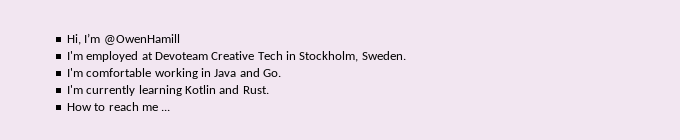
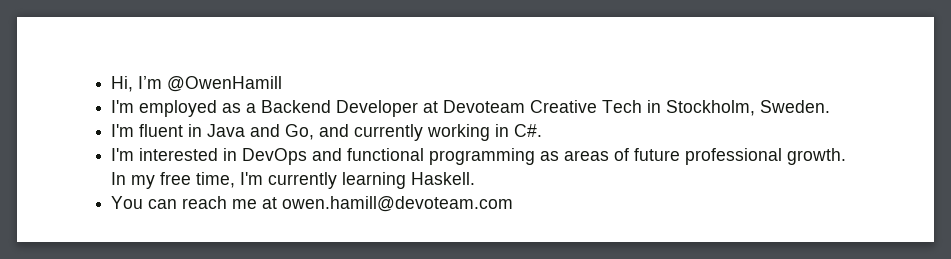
(139, 56) none -> [222,100,419,117] as a Backend Developer
[86,68,198,79] comfortable working -> [139,124,184,137] fluent
[263,69,281,77] [66,85,269,96] [66,102,171,111] Go. // I'm currently learning Kotlin and Rust. // How to reach me ... -> [285,124,543,141] [111,148,847,165] [111,172,476,189] [111,196,514,212] Go, and currently working in C#. // I'm interested in DevOps and functional programming as areas of future professional growth. In my free time, I'm currently learning Haskell. // You can reach me at owen.hamill@devoteam.com

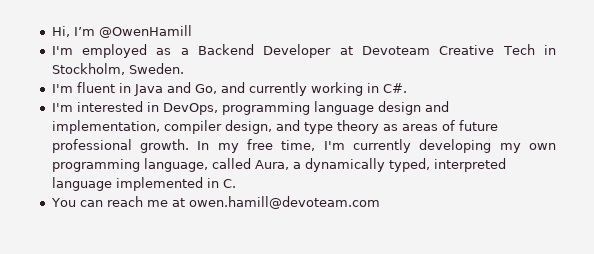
[242,148,536,165] DevOps and functional programming -> [162,101,449,115] [51,120,379,134] DevOps, programming language design and implementation, compiler design, and type theory
[342,172,476,189] learning Haskell. -> [419,139,556,153] [51,158,506,172] [51,177,236,191] developing my own programming language, called Aura, a dynamically typed, interpreted language implemented in C.

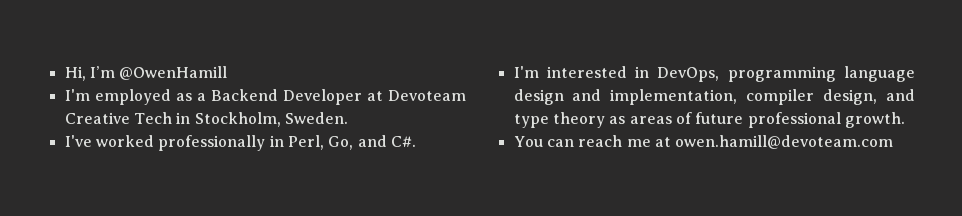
[51,82,379,96] I'm fluent in Java and Go, and currently working in -> [64,135,387,151] I've worked professionally in Perl, Go, and
[197,139,556,153] [51,158,506,172] [51,177,236,191] In my free time, I'm currently developing my own programming language, called Aura, a dynamically typed, interpreted language implemented in C. -> (905, 120) none

